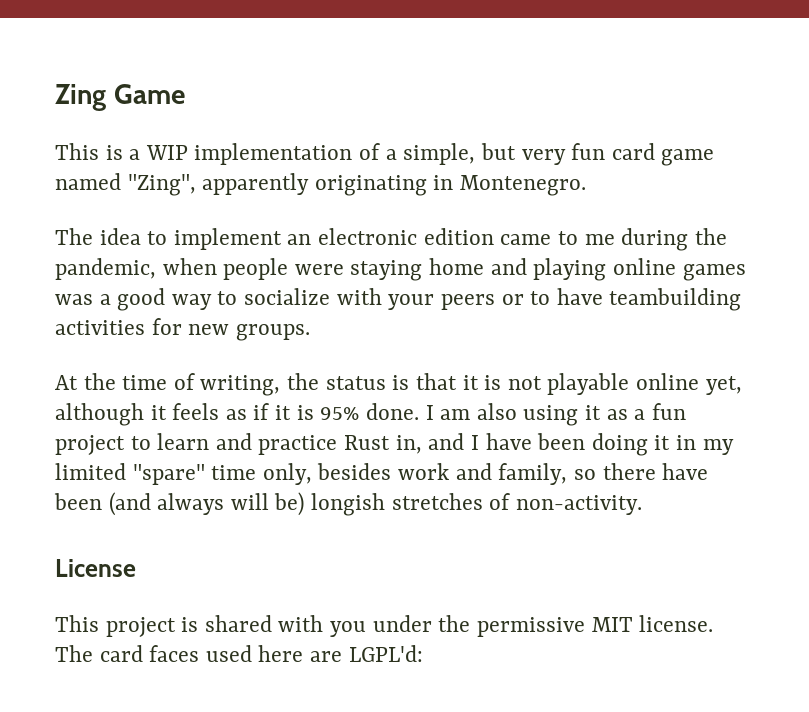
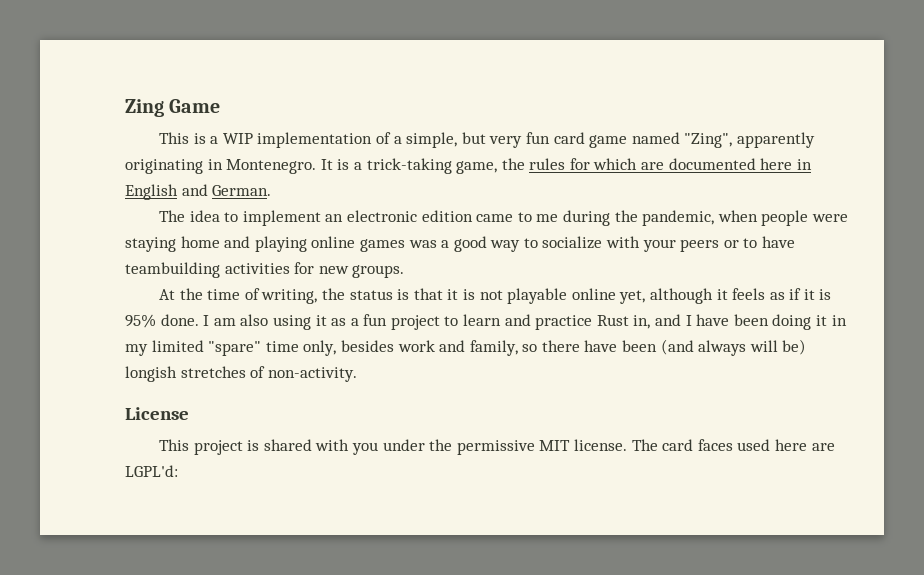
(587, 185) none -> [320,158,812,174] [125,184,272,200] It is a trick-taking game, the rules for which are documented here in English and German.

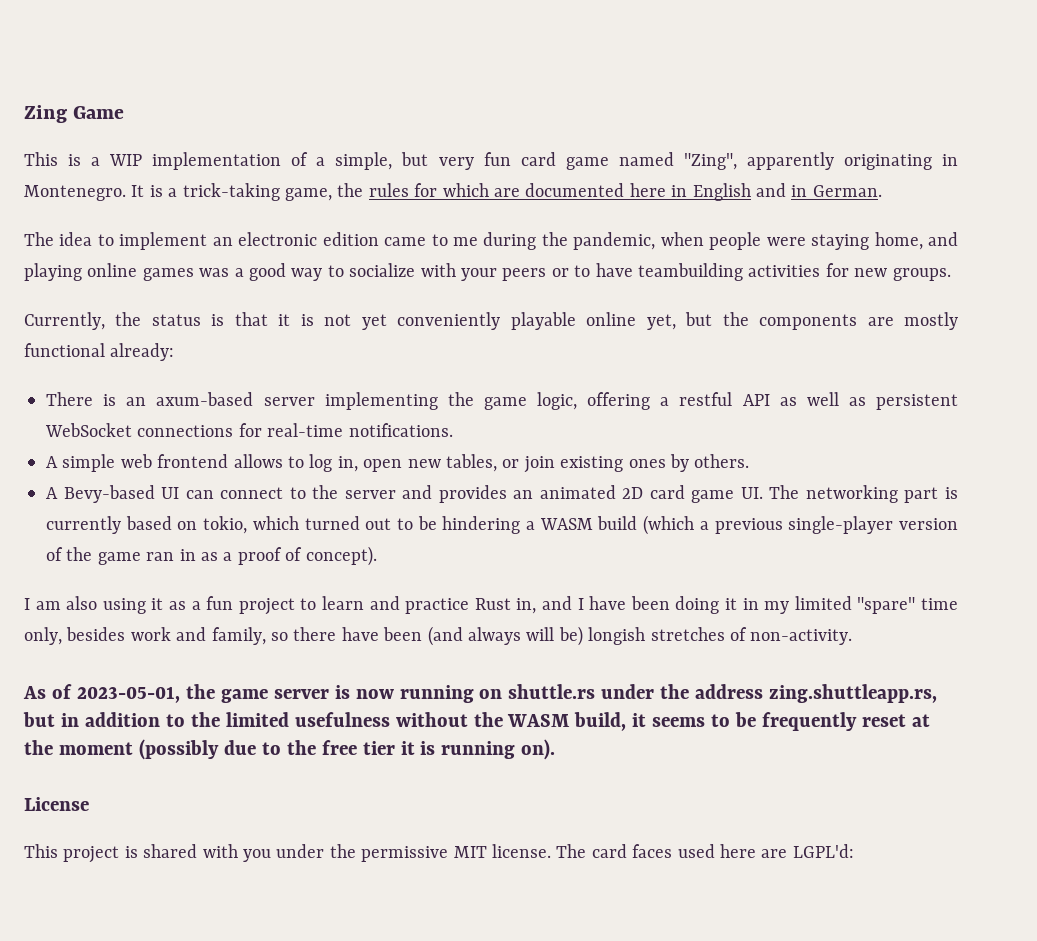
(208, 190) none -> [791,185,808,197] in
[180,236,220,248] home -> [874,232,923,250] home,
[159,288,318,304] At the time of writing, -> [24,312,105,330] Currently,
(503, 295) none -> [361,312,501,330] yet conveniently
[649,288,832,304] [125,314,199,328] although it feels as if it is 95% done. -> [685,312,959,330] [24,343,175,361] [46,392,958,410] [45,423,453,437] [46,454,750,473] [46,485,958,503] [46,515,959,535] [46,546,377,566] but the components are mostly functional already: // There is an axum-based server implementing the game logic, offering a restful API as well as persistent WebSocket connections for real-time notifications. // A simple web frontend allows to log in, open new tables, or join existing ones by others. // A Bevy-based UI can connect to the server and provides an animated 2D card game UI. The networking part is currently based on tokio, which turned out to be hindering a WASM build (which a previous single-player version of the game ran in as a proof of concept). //
(357, 374) none -> [23,684,938,703] [23,712,930,731] [24,739,556,760] // As of 2023-05-01, the game server is now running on shuttle.rs under the address zing.shuttleapp.rs, but in addition to the limited usefulness without the WASM build, it seems to be frequently reset at the moment (possibly due to the free tier it is running on).

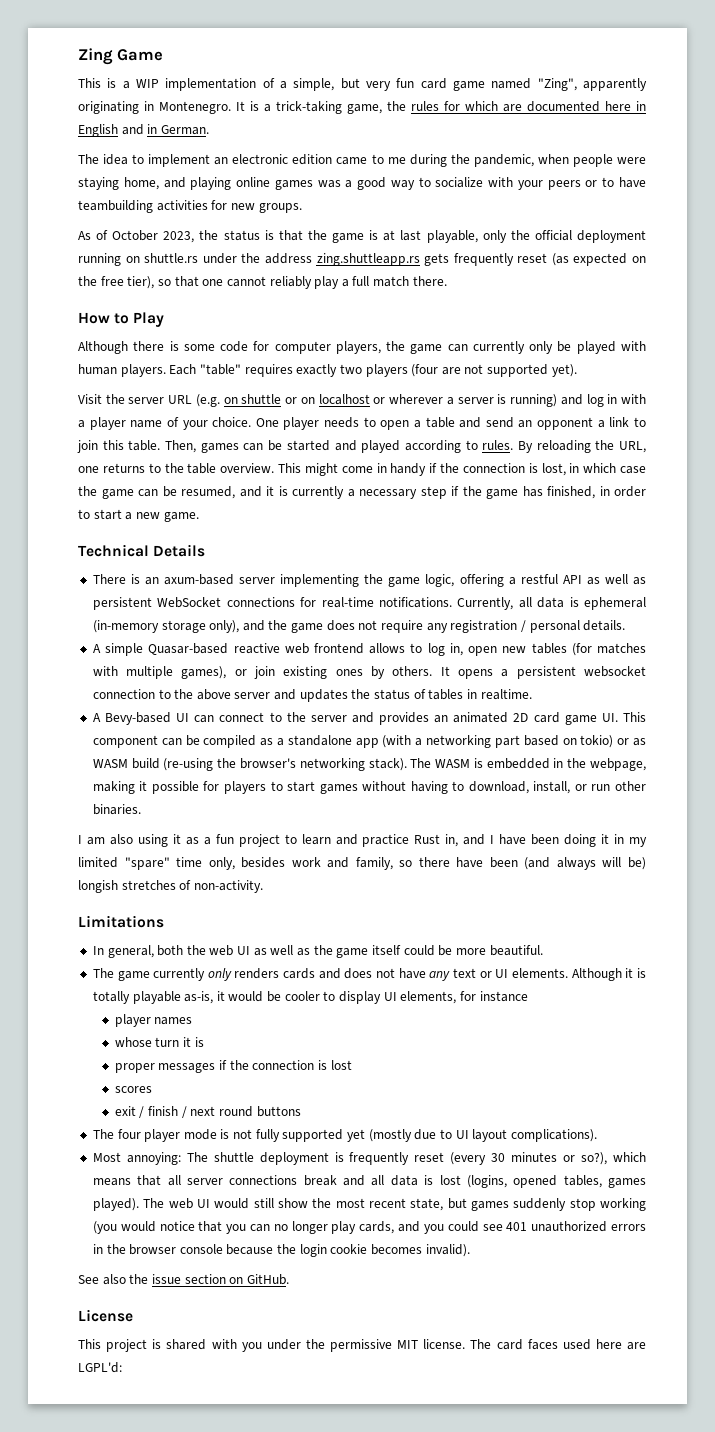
[24,312,959,330] [24,343,175,361] Currently, the status is that it is not yet conveniently playable online yet, but the components are mostly functional already: -> [78,230,646,243] [78,253,646,266] [78,276,447,289] [78,312,165,327] [78,341,646,354] [78,364,577,377] [78,394,647,407] [78,417,647,430] [77,440,646,453] [78,463,646,476] [78,486,646,499] [78,509,199,522] [78,544,206,557] As of October 2023, the status is that the game is at last playable, only the official deployment running on shuttle.rs under the address zing.shuttleapp.rs gets frequently reset (as expected on the free tier), so that one cannot reliably play a full match there. // How to Play // Although there is some code for computer players, the game can currently only be played with human players. Each "table" requires exactly two players (four are not supported yet). // Visit the server URL (e.g. on shuttle or on localhost or wherever a server is running) and log in with a player name of your choice. One player needs to open a table and send an opponent a link to join this table. Then, games can be started and played according to rules. By reloading the URL, one returns to the table overview. This might come in handy if the connection is lost, in which case the game can be resumed, and it is currently a necessary step if the game has finished, in order to start a new game. // Technical Details
(453, 430) none -> [457,597,647,610] [92,620,626,633] Currently, all data is ephemeral (in-memory storage only), and the game does not require any registration / personal details.
(116, 463) none -> [148,643,280,655] Quasar-based reactive
[445,454,497,472] tables, -> [531,643,647,656] [92,666,227,679] tables (for matches with multiple games),
(750, 461) none -> [440,666,646,679] [92,689,532,702] It opens a persistent websocket connection to the above server and updates the status of tables in realtime.
[769,485,958,503] [46,515,959,535] [46,546,377,566] The networking part is currently based on tokio, which turned out to be hindering a WASM build (which a previous single-player version of the game ran in as a proof of concept). -> [622,712,646,722] [92,735,646,748] [92,758,646,771] [92,781,646,794] [92,804,141,815] This component can be compiled as a standalone app (with a networking part based on tokio) or as WASM build (re-using the browser's networking stack). The WASM is embedded in the webpage, making it possible for players to start games without having to download, install, or run other binaries.
[23,684,938,703] [23,712,930,731] [24,739,556,760] As of 2023-05-01, the game server is now running on shuttle.rs under the address zing.shuttleapp.rs, but in addition to the limited usefulness without the WASM build, it seems to be frequently reset at the moment (possibly due to the free tier it is running on). -> [78,915,164,928] [92,945,543,958] [92,968,646,981] [92,991,528,1004] [114,1014,193,1027] [114,1037,204,1047] [114,1060,352,1073] [114,1086,152,1093] [114,1106,301,1118] [92,1129,597,1142] [92,1152,646,1165] [92,1175,646,1188] [92,1198,646,1211] [92,1221,646,1234] [92,1244,470,1257] [78,1274,289,1285] Limitations // In general, both the web UI as well as the game itself could be more beautiful. // The game currently only renders cards and does not have any text or UI elements. Although it is totally playable as-is, it would be cooler to display UI elements, for instance // player names // whose turn it is // proper messages if the connection is lost // scores // exit / finish / next round buttons // The four player mode is not fully supported yet (mostly due to UI layout complications). // Most annoying: The shuttle deployment is frequently reset (every 30 minutes or so?), which means that all server connections break and all data is lost (logins, opened tables, games played). The web UI would still show the most recent state, but games suddenly stop working (you would notice that you can no longer play cards, and you could see 401 unauthorized errors in the browser console because the login cookie becomes invalid). // See also the issue section on GitHub.

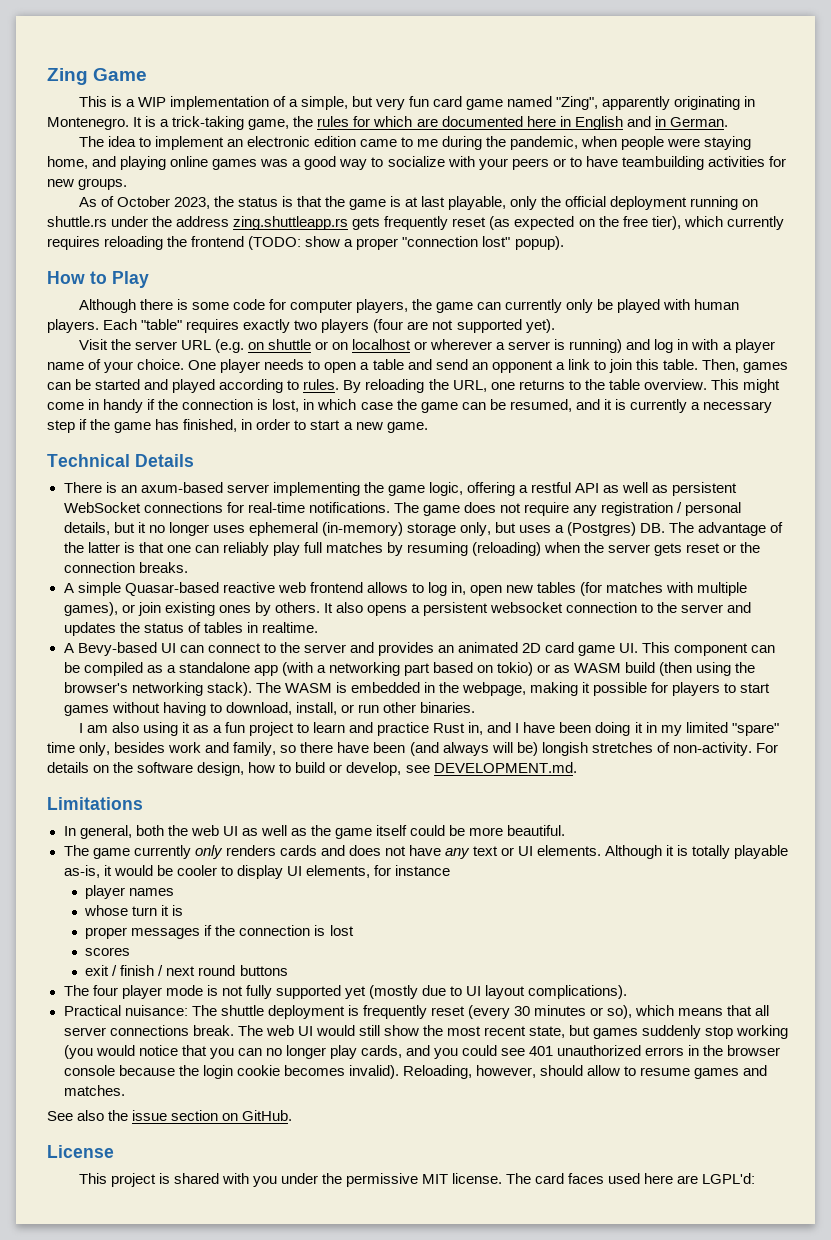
[157,276,447,289] so that one cannot reliably play a full match there. -> [683,216,784,230] [47,236,564,250] which currently requires reloading the frontend (TODO: show a proper "connection lost" popup).
[457,597,647,610] [92,620,288,633] Currently, all data is ephemeral (in-memory storage only), and the -> [393,502,419,513] The
[583,620,626,631] details. -> [63,522,784,536] [63,542,761,556] [63,562,188,573] details, but it no longer uses ephemeral (in-memory) storage only, but uses a (Postgres) DB. The advantage of the latter is that one can reliably play full matches by resuming (reloading) when the server gets reset or the connection breaks.
(450, 671) none -> [335,602,363,613] also
[196,689,231,700] above -> (678, 607) none
[163,758,214,771] (re-using -> [659,662,732,676] (then using
(263, 886) none -> [755,743,778,753] [47,762,577,776] For details on the software design, how to build or develop, see DEVELOPMENT.md.
[92,1152,181,1165] Most annoying: -> [63,1005,188,1016] Practical nuisance:
[581,1152,608,1165] so?), -> [607,1005,633,1019] so),
[303,1175,646,1188] [92,1198,139,1211] break and all data is lost (logins, opened tables, games played). -> [192,1025,234,1036] break.
(470, 1250) none -> [402,1065,768,1079] [63,1085,125,1096] Reloading, however, should allow to resume games and matches.

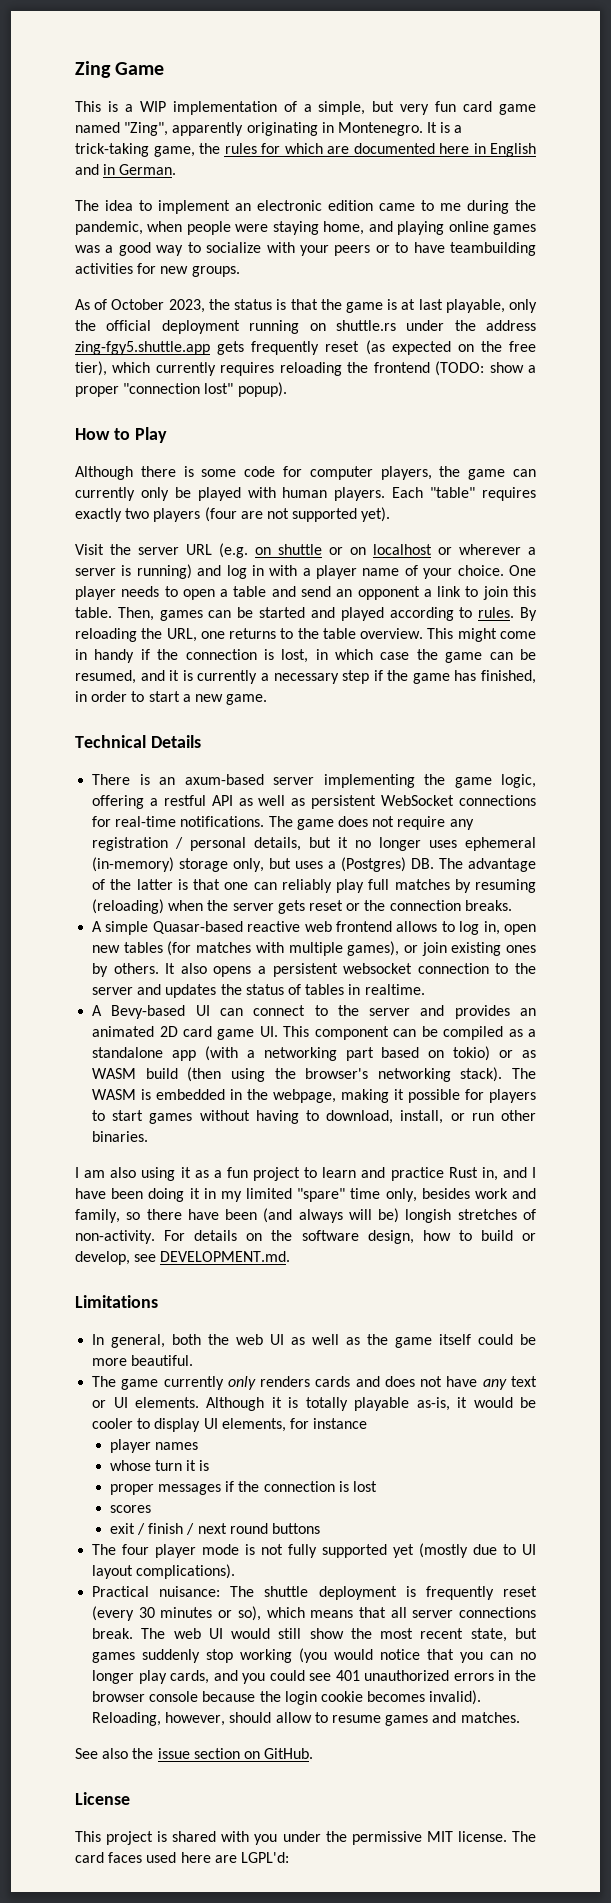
[233,216,349,230] zing.shuttleapp.rs -> [75,341,210,355] zing-fgy5.shuttle.app

